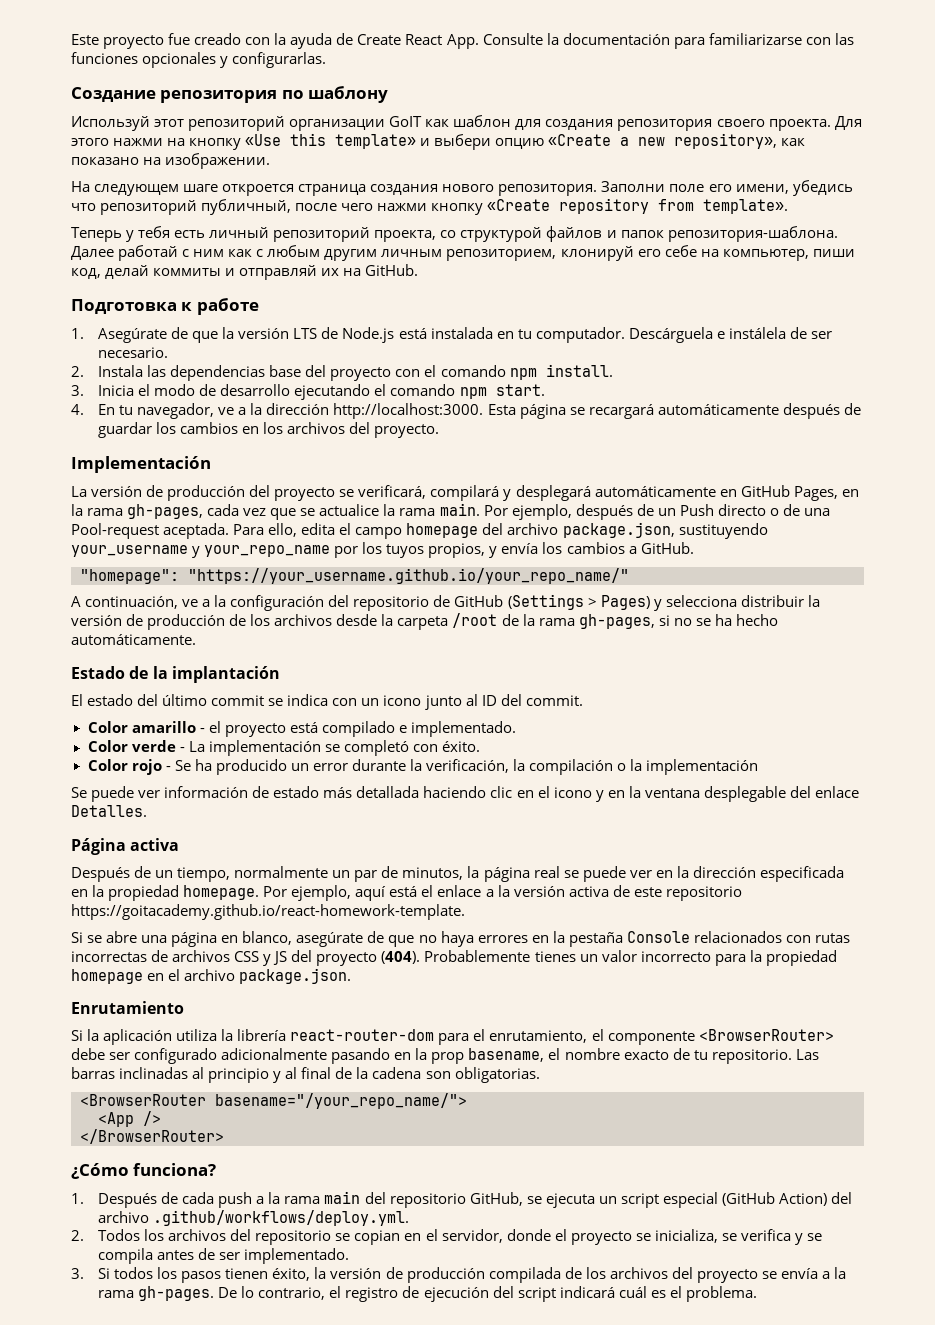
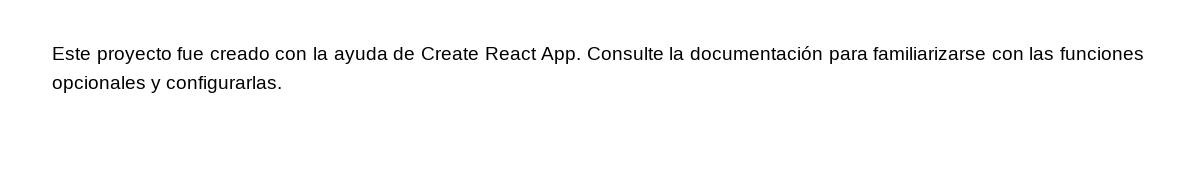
[71,86,389,103] [71,115,862,131] [71,133,806,150] [71,153,271,169] [71,180,853,196] [71,198,789,215] [71,226,838,242] [71,245,855,261] [71,264,419,280] [71,298,259,315] [71,327,832,343] [98,347,169,358] [71,364,613,381] [71,384,545,400] [71,403,861,419] [98,422,440,438] [71,456,211,473] [71,485,859,501] [71,503,830,520] [71,522,768,539] [71,542,694,558] [80,568,629,584] [71,594,820,611] [71,613,778,630] [71,634,196,645] [71,666,280,683] [71,694,583,710] [87,721,516,737] [87,740,480,756] [87,759,759,775] [71,786,859,802] [71,805,147,817] [71,838,180,855] [71,866,844,882] [71,885,742,901] [71,904,465,920] [71,931,850,947] [71,950,837,966] [71,968,352,984] [71,1001,184,1014] [71,1029,834,1045] [71,1048,819,1064] [71,1067,540,1083] [80,1093,467,1109] [98,1111,161,1127] [80,1129,224,1144] [71,1163,217,1179] [71,1191,853,1208] [98,1210,410,1226] [71,1229,823,1245] [98,1248,350,1264] [71,1267,847,1283] [98,1286,757,1302] // Создание репозитория по шаблону // Используй этот репозиторий организации GoIT как шаблон для создания репозитория своего проекта. Для этого нажми на кнопку «Use this template» и выбери опцию «Create a new repository», как показано на изображении. // На следующем шаге откроется страница создания нового репозитория. Заполни поле его имени, убедись что репозиторий публичный, после чего нажми кнопку «Create repository from template». // Теперь у тебя есть личный репозиторий проекта, со структурой файлов и папок репозитория-шаблона. Далее работай с ним как с любым другим личным репозиторием, клонируй его себе на компьютер, пиши код, делай коммиты и отправляй их на GitHub. // Подготовка к работе // 1. Asegúrate de que la versión LTS de Node.js está instalada en tu computador. Descárguela e instálela de ser necesario. // 2. Instala las dependencias base del proyecto con el comando npm install. // 3. Inicia el modo de desarrollo ejecutando el comando npm start. // 4. En tu navegador, ve a la dirección http://localhost:3000. Esta página se recargará automáticamente después de guardar los cambios en los archivos del proyecto. // Implementación // La versión de producción del proyecto se verificará, compilará y desplegará automáticamente en GitHub Pages, en la rama gh-pages, cada vez que se actualice la rama main. Por ejemplo, después de un Push directo o de una Pool-request aceptada. Para ello, edita el campo homepage del archivo package.json, sustituyendo your_username y your_repo_name por los tuyos propios, y envía los cambios a GitHub. // "homepage": "https://your_username.github.io/your_repo_name/" // A continuación, ve a la configuración del repositorio de GitHub (Settings > Pages) y selecciona distribuir la versión de producción de los archivos desde la carpeta /root de la rama gh-pages, si no se ha hecho automáticamente. // Estado de la implantación // El estado del último commit se indica con un icono junto al ID del commit. // Color amarillo - el proyecto está compilado e implementado. // Color verde - La implementación se completó con éxito. // Color rojo - Se ha producido un error durante la verificación, la compilación o la implementación // Se puede ver información de estado más detallada haciendo clic en el icono y en la ventana desplegable del enlace Detalles. // Página activa // Después de un tiempo, normalmente un par de minutos, la página real se puede ver en la dirección especificada en la propiedad homepage. Por ejemplo, aquí está el enlace a la versión activa de este repositorio https://goitacademy.github.io/react-homework-template. // Si se abre una página en blanco, asegúrate de que no haya errores en la pestaña Console relacionados con rutas incorrectas de archivos CSS y JS del proyecto (404). Probablemente tienes un valor incorrecto para la propiedad homepage en el archivo package.json. // Enrutamiento // Si la aplicación utiliza la librería react-router-dom para el enrutamiento, el componente <BrowserRouter> debe ser configurado adicionalmente pasando en la prop basename, el nombre exacto de tu repositorio. Las barras inclinadas al principio y al final de la cadena son obligatorias. // <BrowserRouter basename="/your_repo_name/"> // <App /> // </BrowserRouter> // ¿Cómo funciona? // 1. Después de cada push a la rama main del repositorio GitHub, se ejecuta un script especial (GitHub Action) del archivo .github/workflows/deploy.yml. // 2. Todos los archivos del repositorio se copian en el servidor, donde el proyecto se inicializa, se verifica y se compila antes de ser implementado. // 3. Si todos los pasos tienen éxito, la versión de producción compilada de los archivos del proyecto se envía a la rama gh-pages. De lo contrario, el registro de ejecución del script indicará cuál es el problema. -> (283, 84) none

